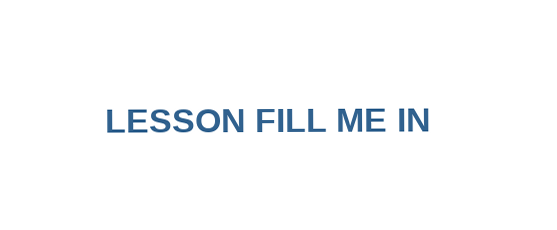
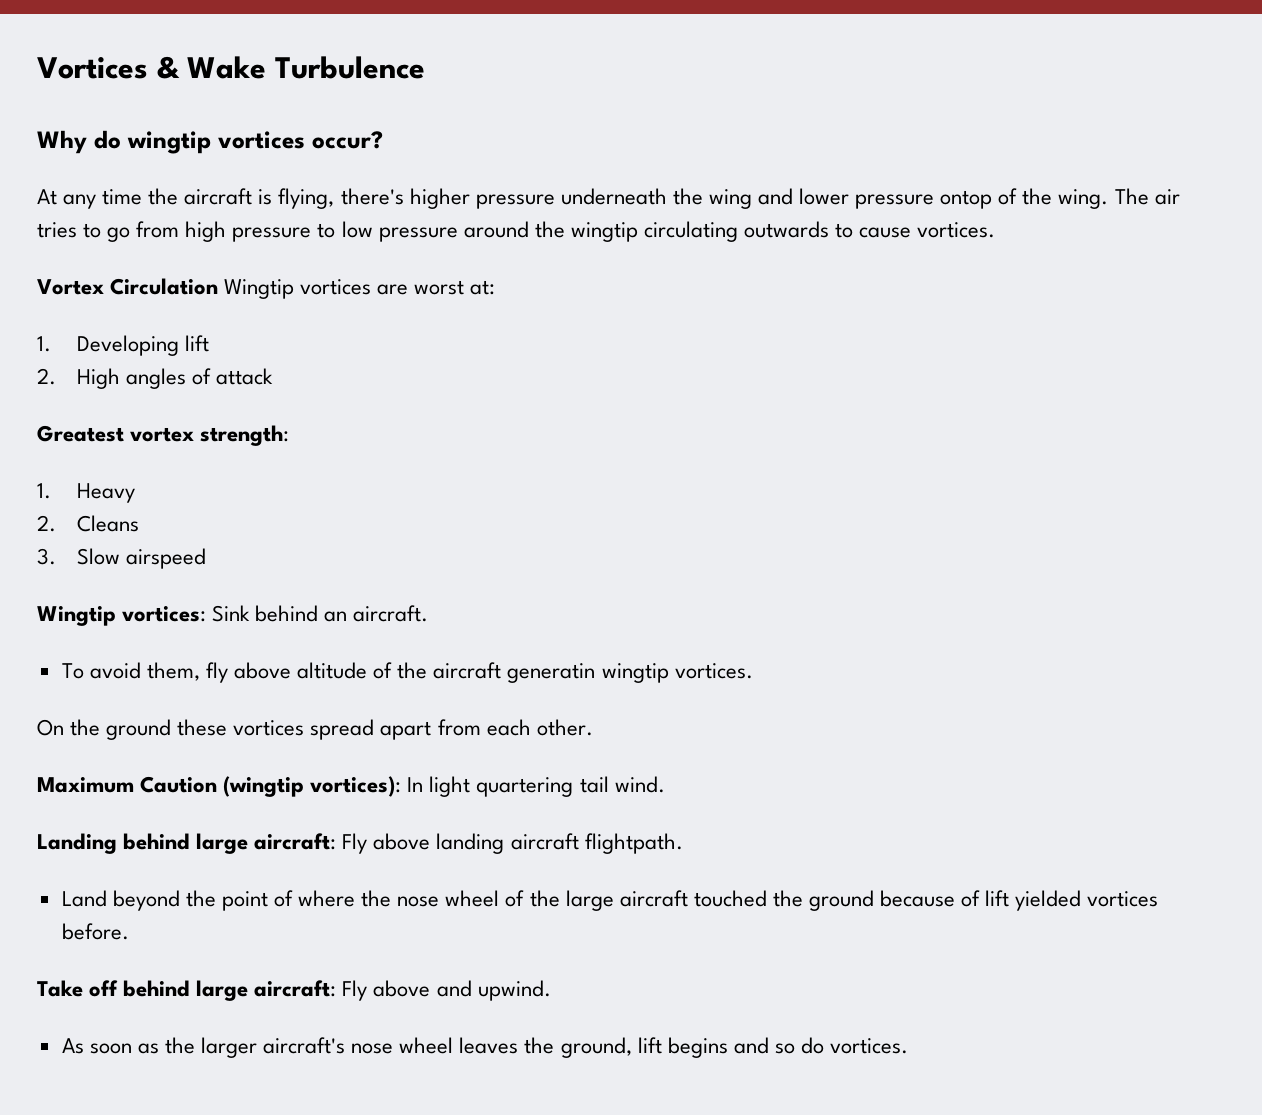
[104,108,432,133] LESSON FILL ME IN -> [37,56,425,79] [37,130,383,154] [37,188,1180,209] [37,221,996,242] [37,278,496,299] [37,335,210,356] [37,368,274,389] [37,425,290,446] [37,483,136,503] [37,515,140,532] [37,548,207,569] [37,605,429,626] [61,662,753,683] [37,719,593,740] [37,776,665,797] [37,833,683,854] [61,890,1159,911] [61,923,129,940] [37,980,551,1001] [61,1037,908,1058] Vortices & Wake Turbulence // Why do wingtip vortices occur? // At any time the aircraft is flying, there's higher pressure underneath the wing and lower pressure ontop of the wing. The air tries to go from high pressure to low pressure around the wingtip circulating outwards to cause vortices. // Vortex Circulation Wingtip vortices are worst at: // 1. Developing lift // 2. High angles of attack // Greatest vortex strength: // 1. Heavy // 2. Cleans // 3. Slow airspeed // Wingtip vortices: Sink behind an aircraft. // To avoid them, fly above altitude of the aircraft generatin wingtip vortices. // On the ground these vortices spread apart from each other. // Maximum Caution (wingtip vortices): In light quartering tail wind. // Landing behind large aircraft: Fly above landing aircraft flightpath. // Land beyond the point of where the nose wheel of the large aircraft touched the ground because of lift yielded vortices before. // Take off behind large aircraft: Fly above and upwind. // As soon as the larger aircraft's nose wheel leaves the ground, lift begins and so do vortices.

